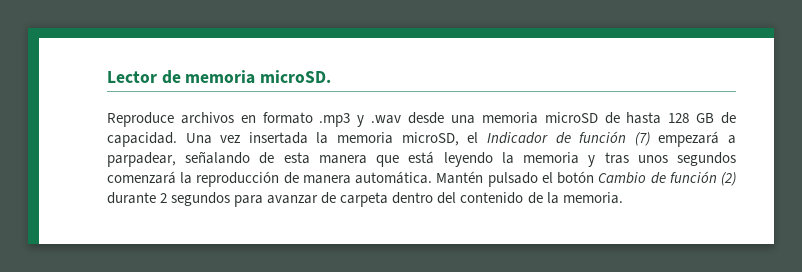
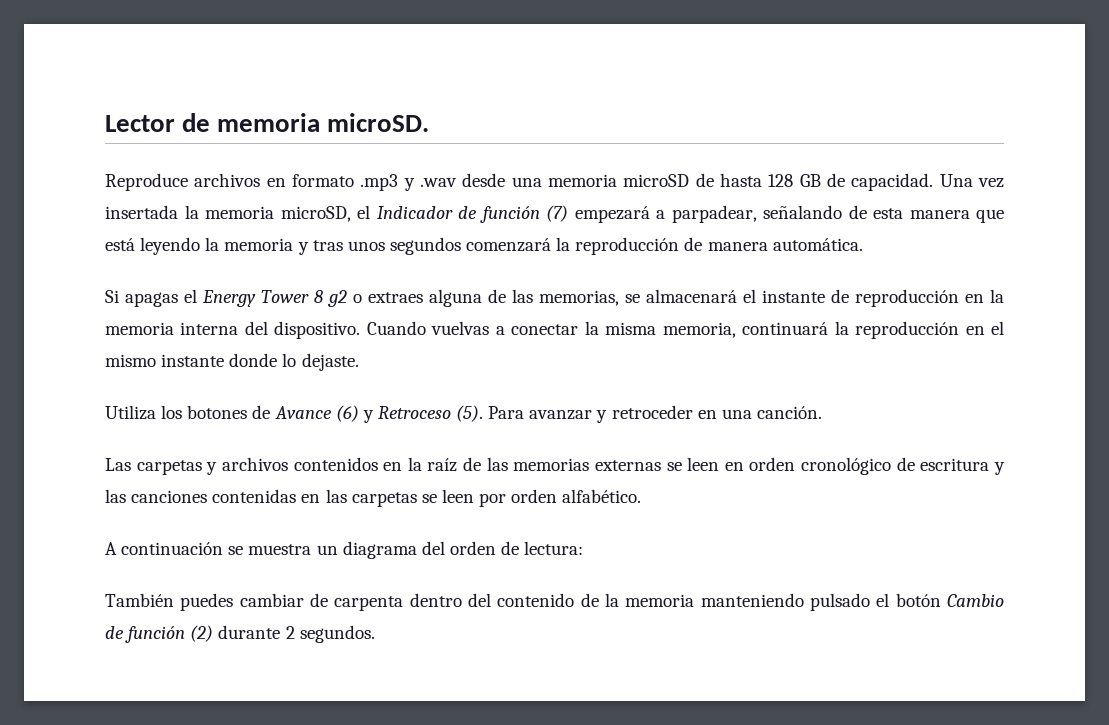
[436,171,484,184] Mantén -> [105,289,1004,307] [105,321,1004,339] [105,353,359,371] [105,405,822,423] [105,457,1006,475] [105,489,642,507] [105,541,584,559] [105,593,804,611] // Si apagas el Energy Tower 8 g2 o extraes alguna de las memorias, se almacenará el instante de reproducción en la memoria interna del dispositivo. Cuando vuelvas a conectar la misma memoria, continuará la reproducción en el mismo instante donde lo dejaste. // Utiliza los botones de Avance (6) y Retroceso (5). Para avanzar y retroceder en una canción. // Las carpetas y archivos contenidos en la raíz de las memorias externas se leen en orden cronológico de escritura y las canciones contenidas en las carpetas se leen por orden alfabético. // A continuación se muestra un diagrama del orden de lectura: // También puedes cambiar de carpenta dentro del contenido de la memoria manteniendo
[171,192,623,207] segundos para avanzar de carpeta dentro del contenido de la memoria. -> [299,625,375,643] segundos.

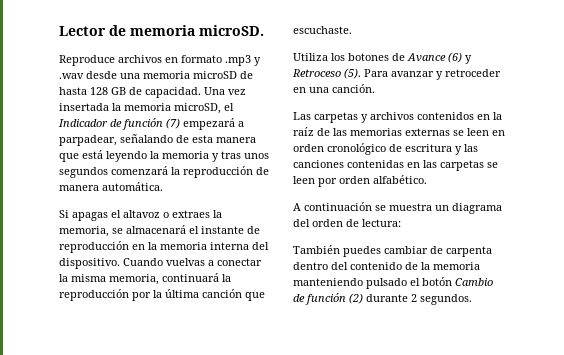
[202,289,619,307] Energy Tower 8 g2 o extraes alguna de las memorias, -> [123,210,222,218] [59,226,109,237] altavoz o extraes la memoria,
[965,321,1004,335] [105,353,359,371] en el mismo instante donde lo dejaste. -> [132,289,265,301] [293,26,352,34] por la última canción que escuchaste.

